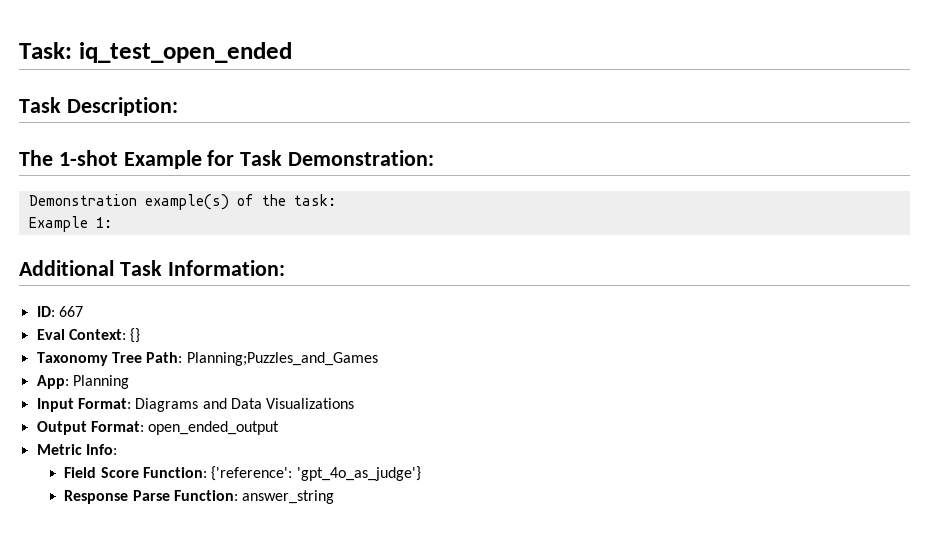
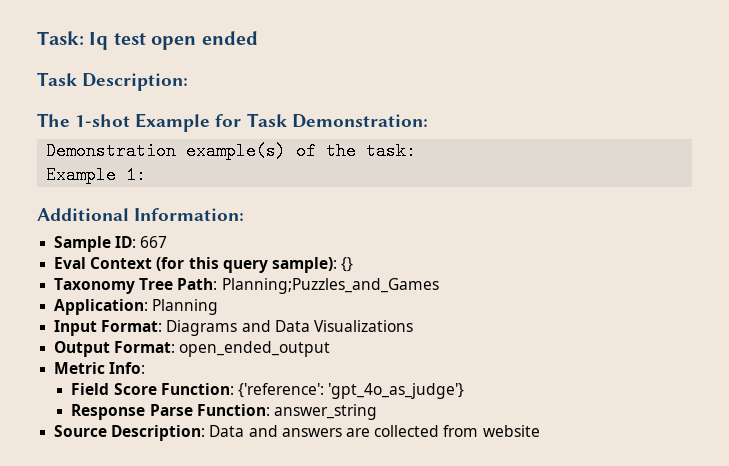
[78,42,292,63] iq_test_open_ended -> [89,31,258,50] Iq test open ended
[119,260,162,276] Task -> (129, 214) none
(285, 268) none -> [54,236,112,252] Sample
[68,329,126,340] Context: -> [90,257,337,273] Context (for this query sample):
[36,375,69,389] App: -> [54,299,149,315] Application:
(335, 497) none -> [54,425,540,441] // Source Description: Data and answers are collected from website

